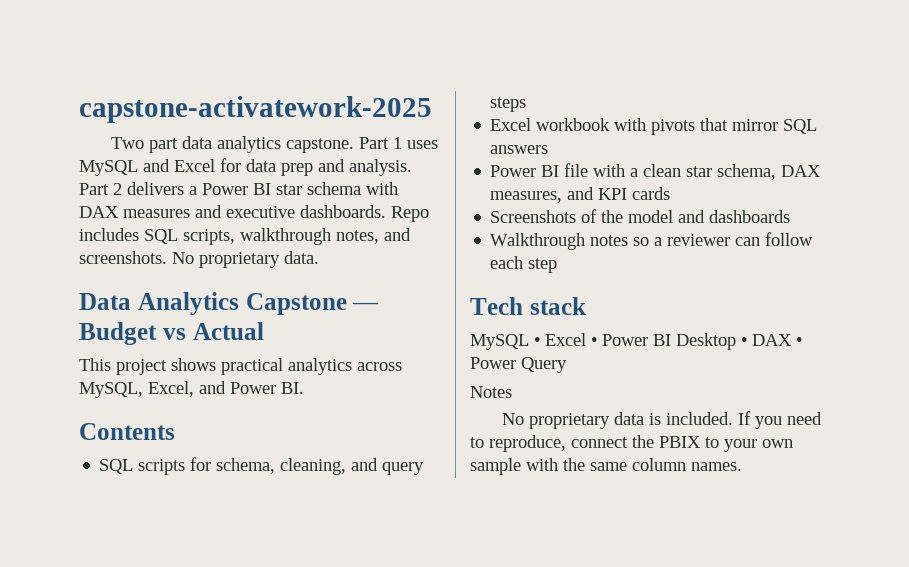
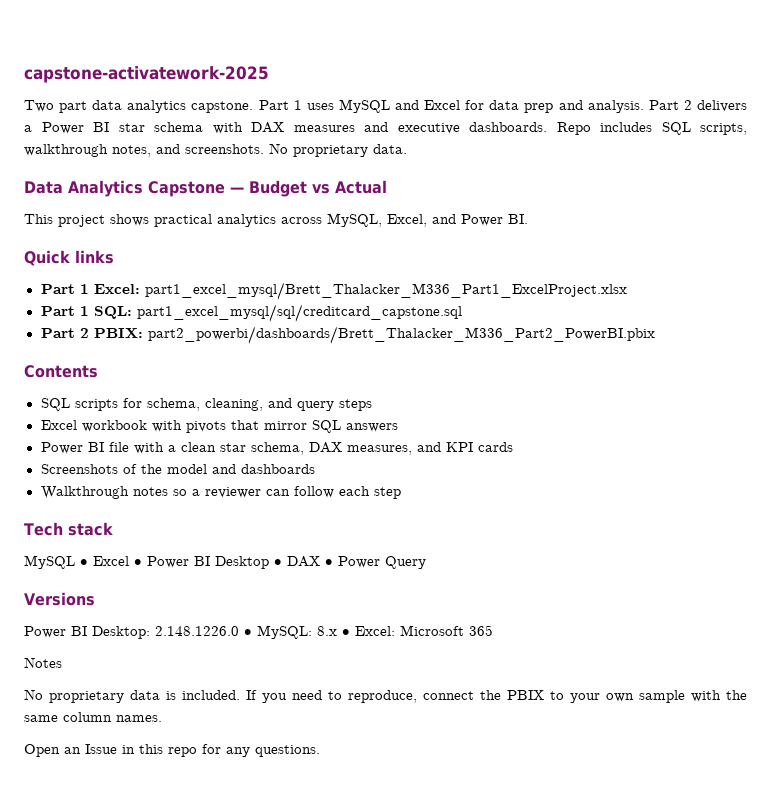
(304, 388) none -> [24,250,114,266] [40,282,627,300] [40,304,462,322] [40,326,655,344] // Quick links // Part 1 Excel: part1_excel_mysql/Brett_Thalacker_M336_Part1_ExcelProject.xlsx // Part 1 SQL: part1_excel_mysql/sql/creditcard_capstone.sql // Part 2 PBIX: part2_powerbi/dashboards/Brett_Thalacker_M336_Part2_PowerBI.pbix
(567, 365) none -> [24,592,95,606] [24,625,493,639] // Versions // Power BI Desktop: 2.148.1226.0 • MySQL: 8.x • Excel: Microsoft 365
(742, 466) none -> [24,744,320,757] // Open an Issue in this repo for any questions.

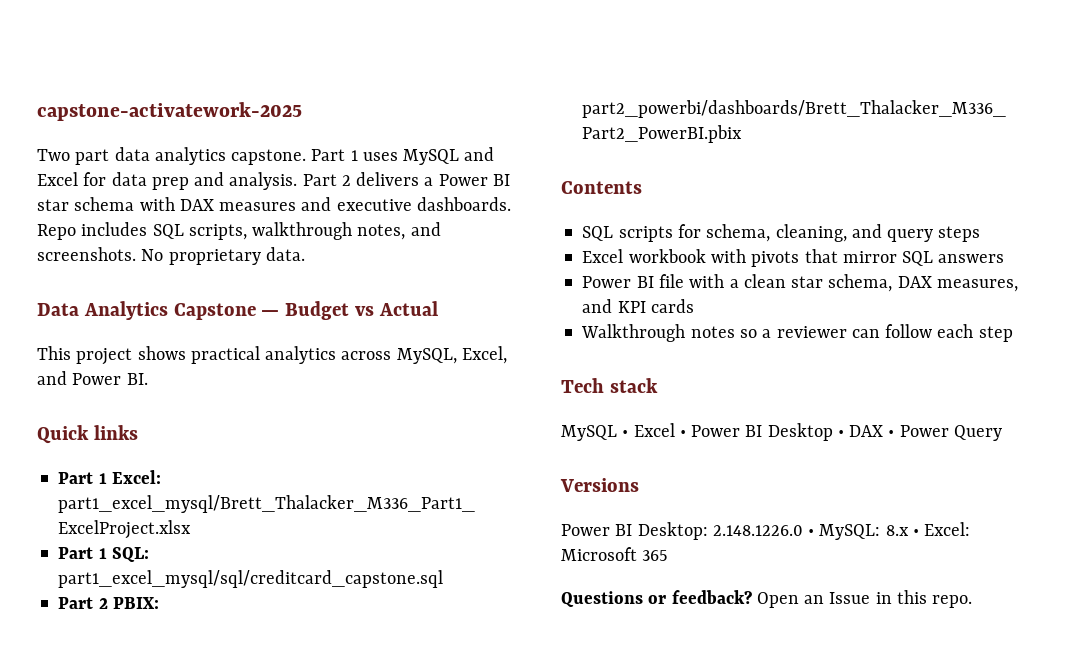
[40,464,315,474] // Screenshots of the model and dashboards -> (694, 306) none
[24,657,62,668] [24,689,747,703] [24,712,162,722] Notes // No proprietary data is included. If you need to reproduce, connect the PBIX to your own sample with the same column names. // -> [561,590,752,607] Questions or feedback?
[168,744,320,757] repo for any questions. -> [932,595,973,608] repo.

